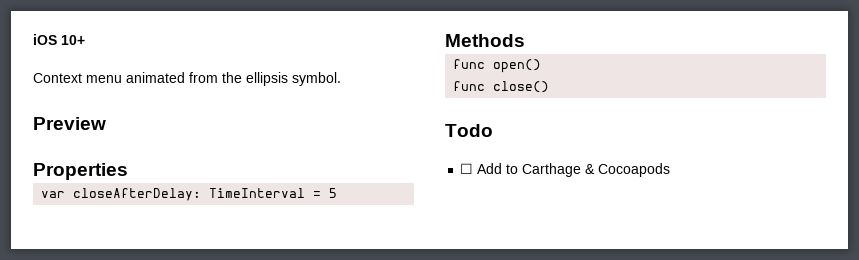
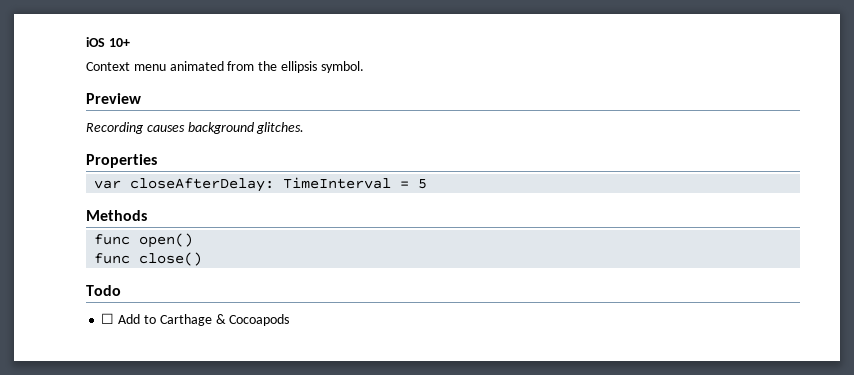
(106, 123) none -> [86,122,305,134] // Recording causes background glitches.

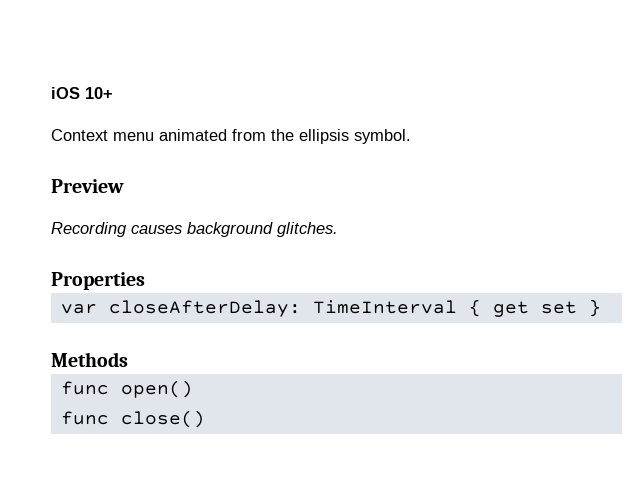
[400,179,428,189] = 5 -> [468,299,601,317] { get set }
[86,285,121,296] [101,313,290,326] // Todo // ☐ Add to Carthage & Cocoapods -> (205, 419) none

